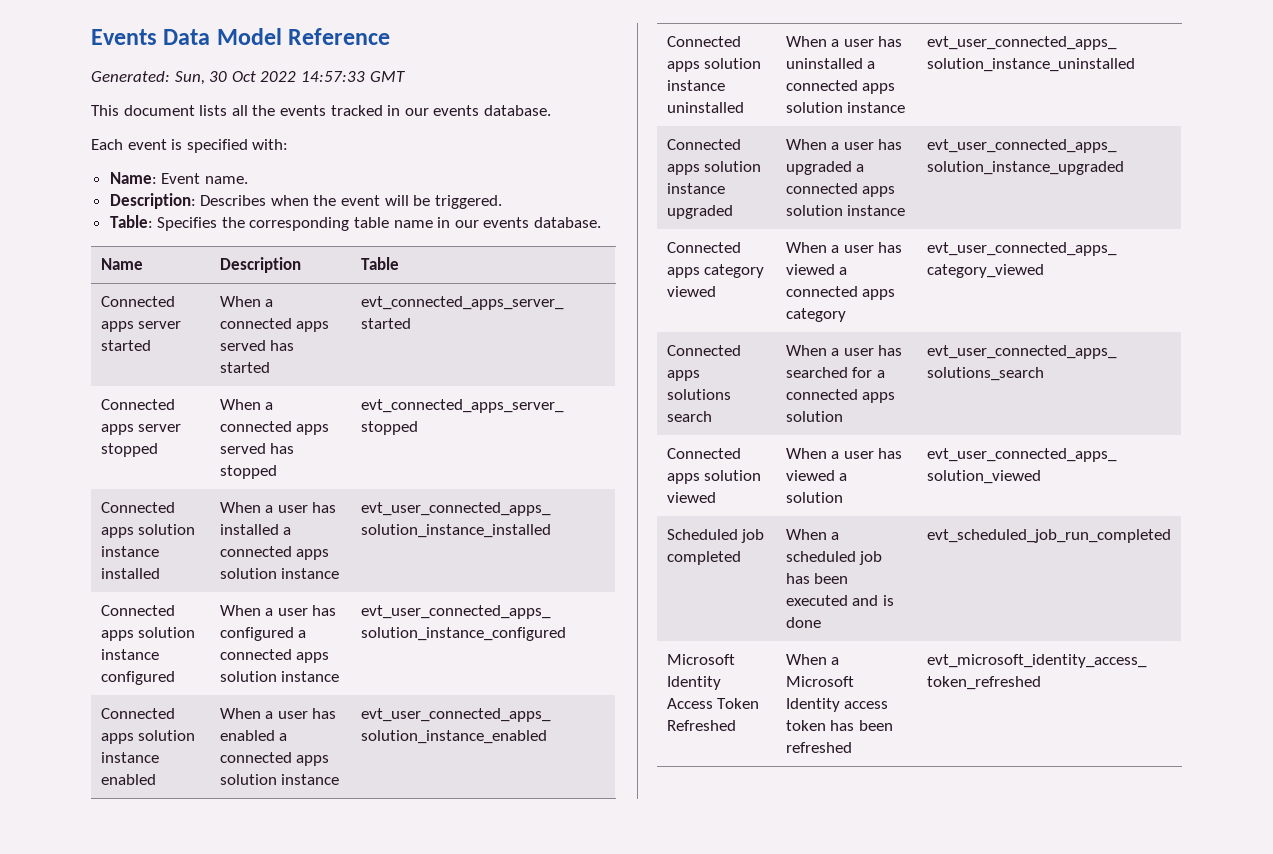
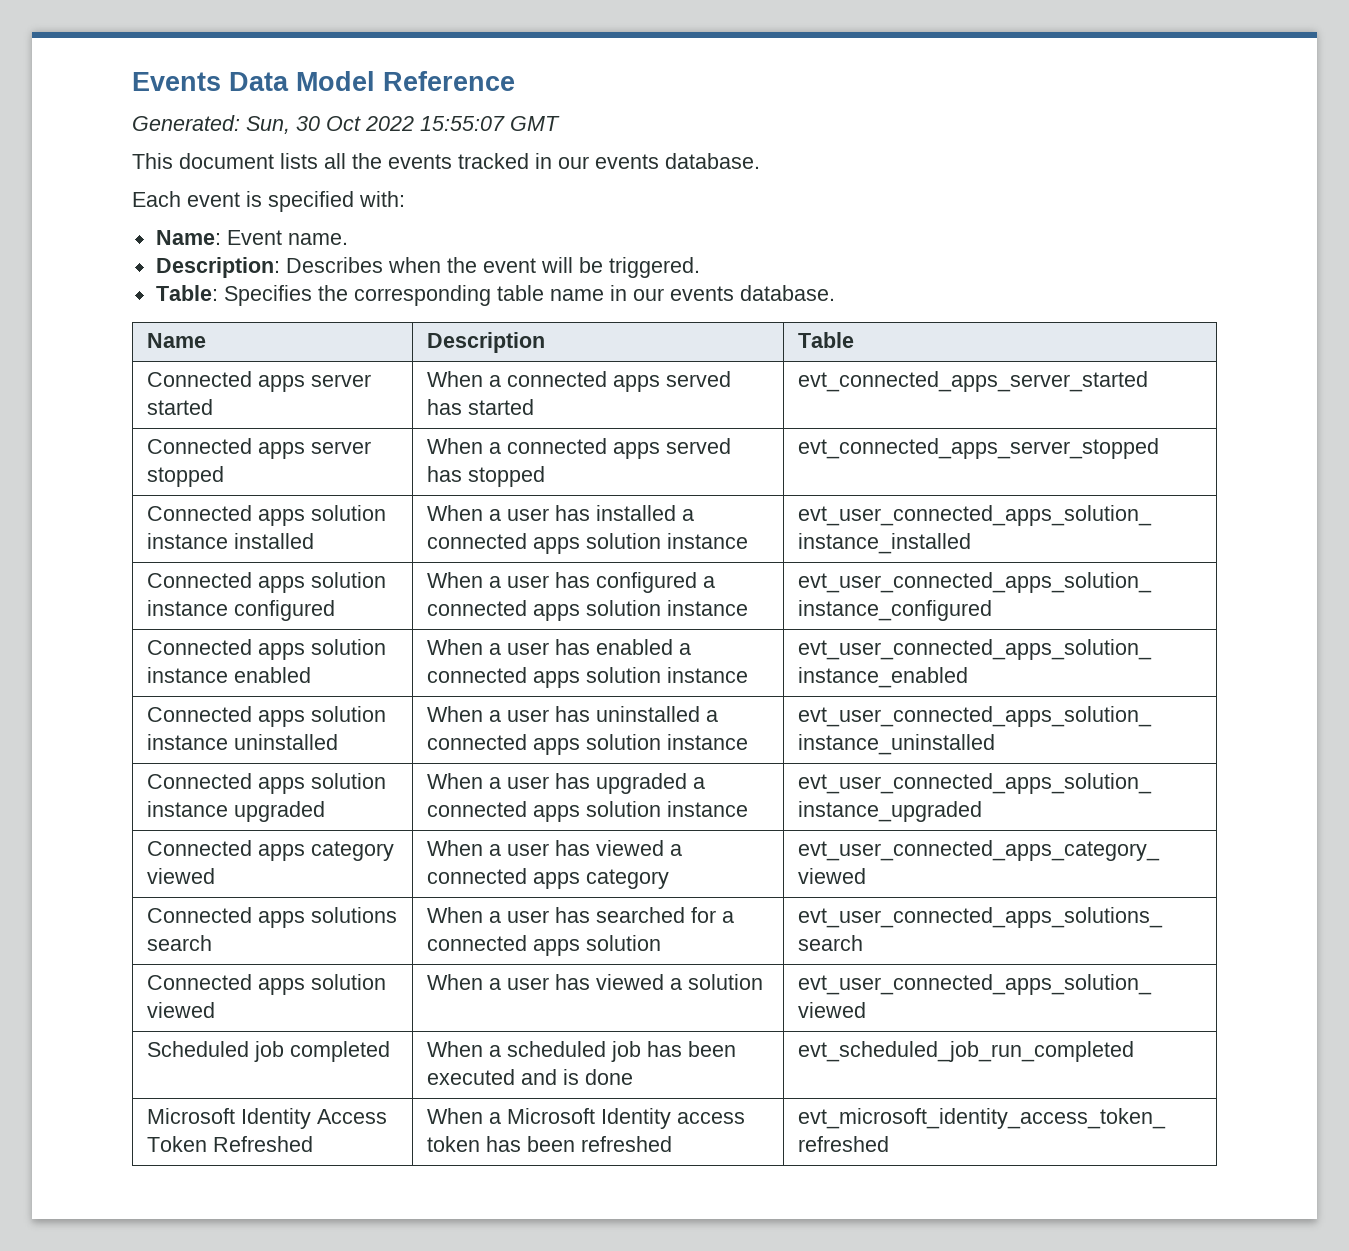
[300,71,365,82] 14:57:33 -> [420,116,505,131] 15:55:07

